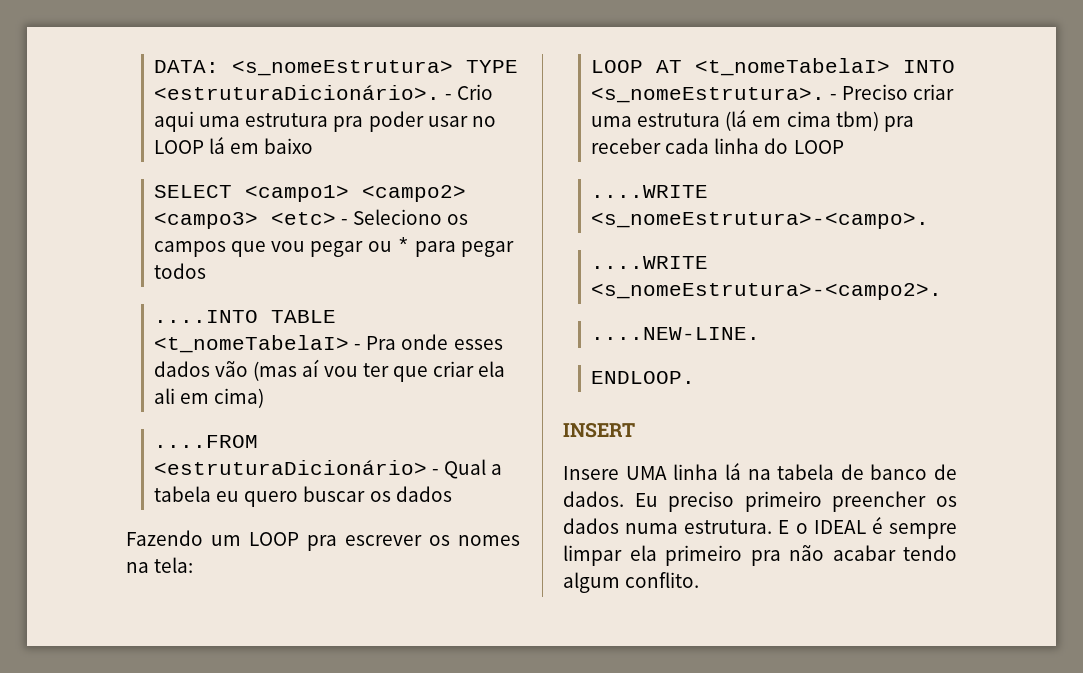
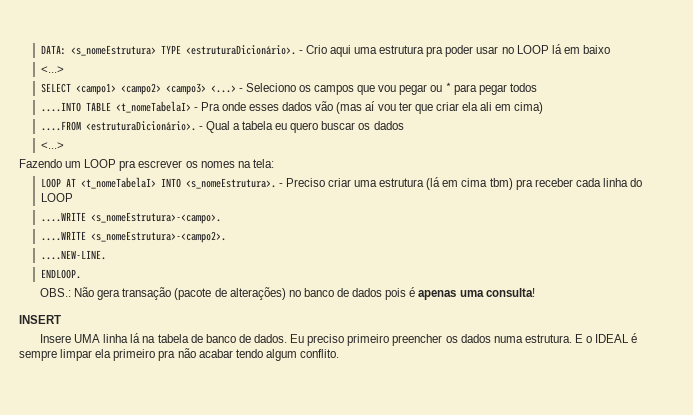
(314, 146) none -> [40,66,64,73] // <...>
[270,212,336,225] <etc> -> [210,85,236,93] <...>
[153,460,427,475] <estruturaDicionário> -> [85,121,196,131] <estruturaDicionário>.
(452, 494) none -> [40,142,64,149] // <...>
(695, 377) none -> [40,287,535,300] // OBS.: Não gera transação (pacote de alterações) no banco de dados pois é apenas uma consulta!

